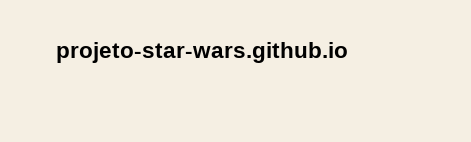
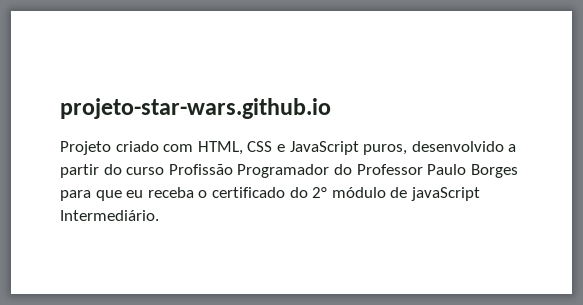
(348, 52) none -> [60,141,517,155] [60,164,518,178] [60,187,480,201] [60,210,159,221] // Projeto criado com HTML, CSS e JavaScript puros, desenvolvido a partir do curso Profissão Programador do Professor Paulo Borges para que eu receba o certificado do 2° módulo de javaScript Intermediário.

